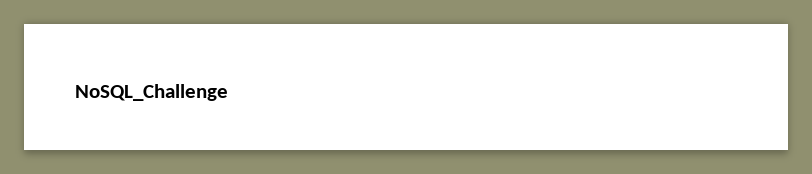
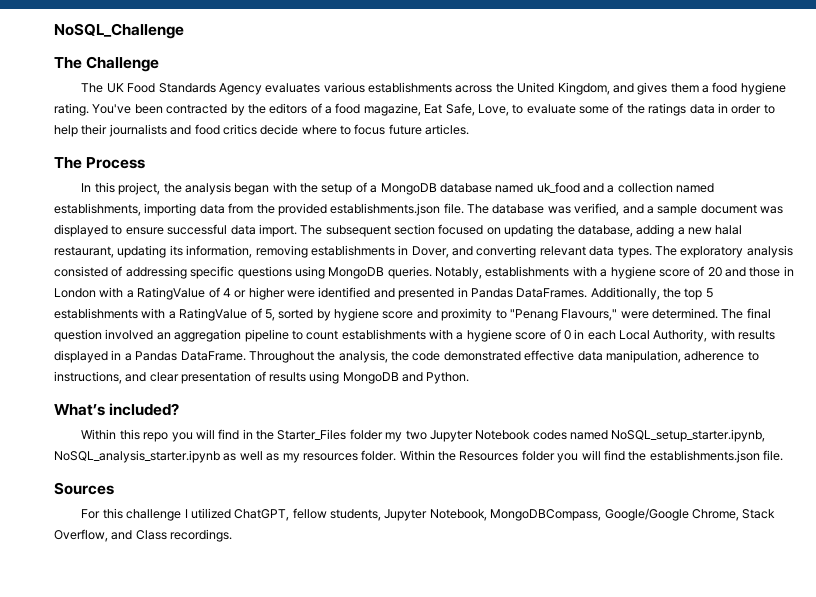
(228, 92) none -> [54,56,160,72] [81,82,786,95] [54,103,775,116] [54,124,470,137] [54,157,146,169] [81,182,715,195] [54,203,783,216] [54,224,743,237] [54,245,793,258] [54,266,794,279] [54,287,713,300] [54,308,771,321] [54,329,776,342] [54,350,759,363] [54,371,470,384] [54,403,180,416] [81,429,766,442] [54,450,783,463] [54,482,114,495] [81,508,776,521] [54,529,233,542] // The Challenge // The UK Food Standards Agency evaluates various establishments across the United Kingdom, and gives them a food hygiene rating. You've been contracted by the editors of a food magazine, Eat Safe, Love, to evaluate some of the ratings data in order to help their journalists and food critics decide where to focus future articles. // The Process // In this project, the analysis began with the setup of a MongoDB database named uk_food and a collection named establishments, importing data from the provided establishments.json file. The database was verified, and a sample document was displayed to ensure successful data import. The subsequent section focused on updating the database, adding a new halal restaurant, updating its information, removing establishments in Dover, and converting relevant data types. The exploratory analysis consisted of addressing specific questions using MongoDB queries. Notably, establishments with a hygiene score of 20 and those in London with a RatingValue of 4 or higher were identified and presented in Pandas DataFrames. Additionally, the top 5 establishments with a RatingValue of 5, sorted by hygiene score and proximity to "Penang Flavours," were determined. The final question involved an aggregation pipeline to count establishments with a hygiene score of 0 in each Local Authority, with results displayed in a Pandas DataFrame. Throughout the analysis, the code demonstrated effective data manipulation, adherence to instructions, and clear presentation of results using MongoDB and Python. // What’s included? // Within this repo you will find in the Starter_Files folder my two Jupyter Notebook codes named NoSQL_setup_starter.ipynb, NoSQL_analysis_starter.ipynb as well as my resources folder. Within the Resources folder you will find the establishments.json file. // Sources // For this challenge I utilized ChatGPT, fellow students, Jupyter Notebook, MongoDBCompass, Google/Google Chrome, Stack Overflow, and Class recordings.

